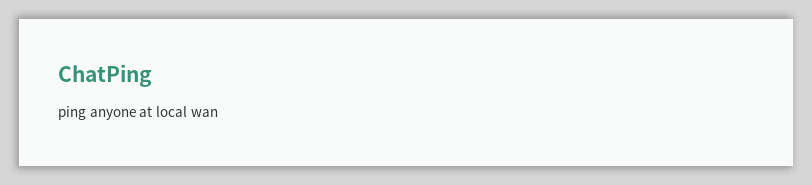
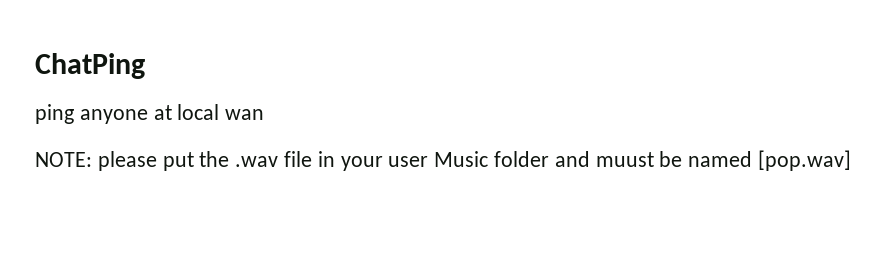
(218, 113) none -> [35,150,852,171] // NOTE: please put the .wav file in your user Music folder and muust be named [pop.wav]

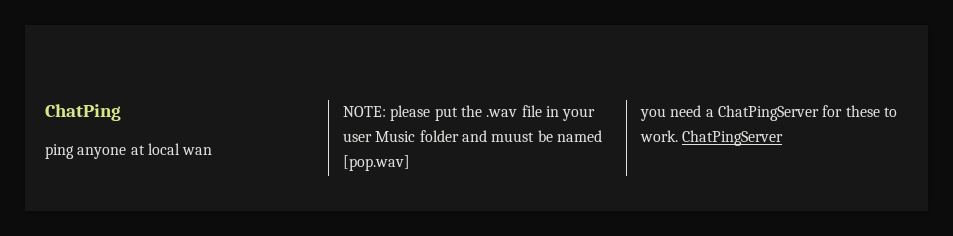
(852, 160) none -> [640,105,897,121] [640,130,784,146] // you need a ChatPingServer for these to work. ChatPingServer

